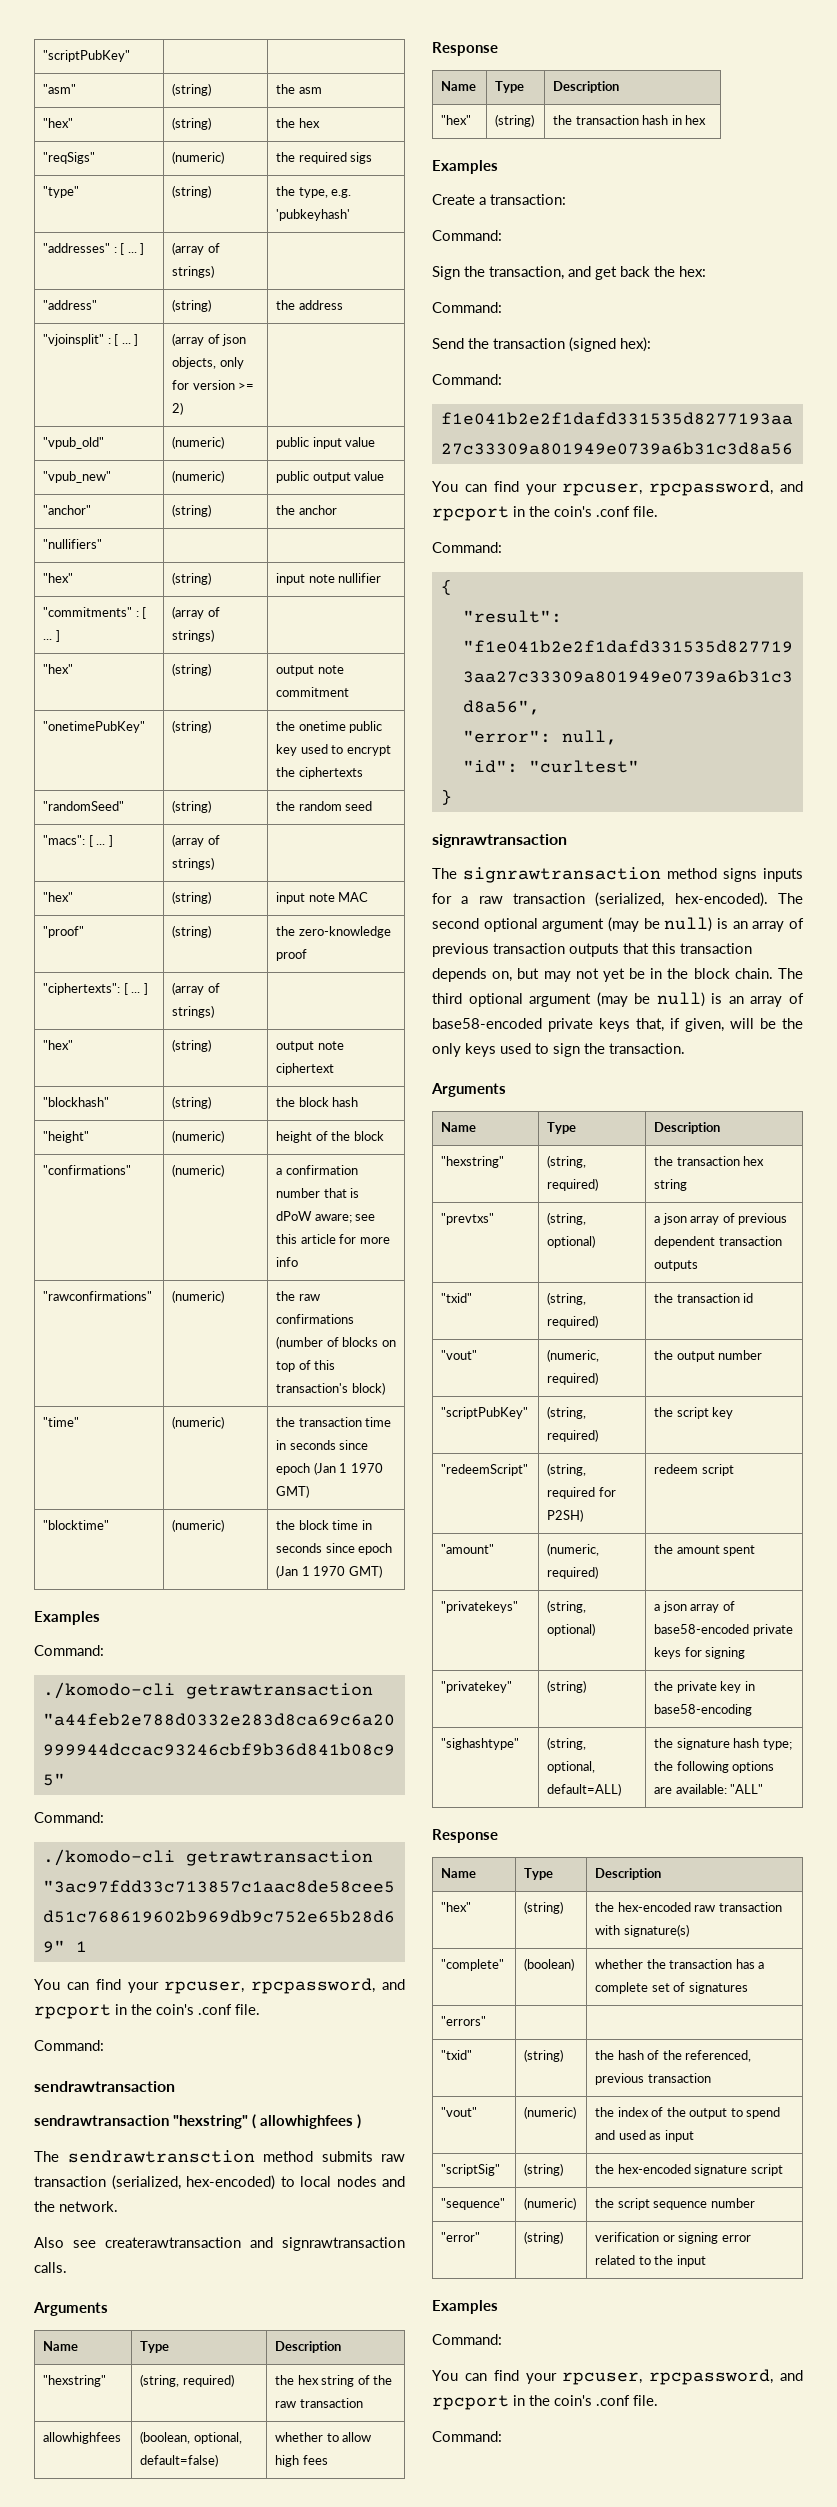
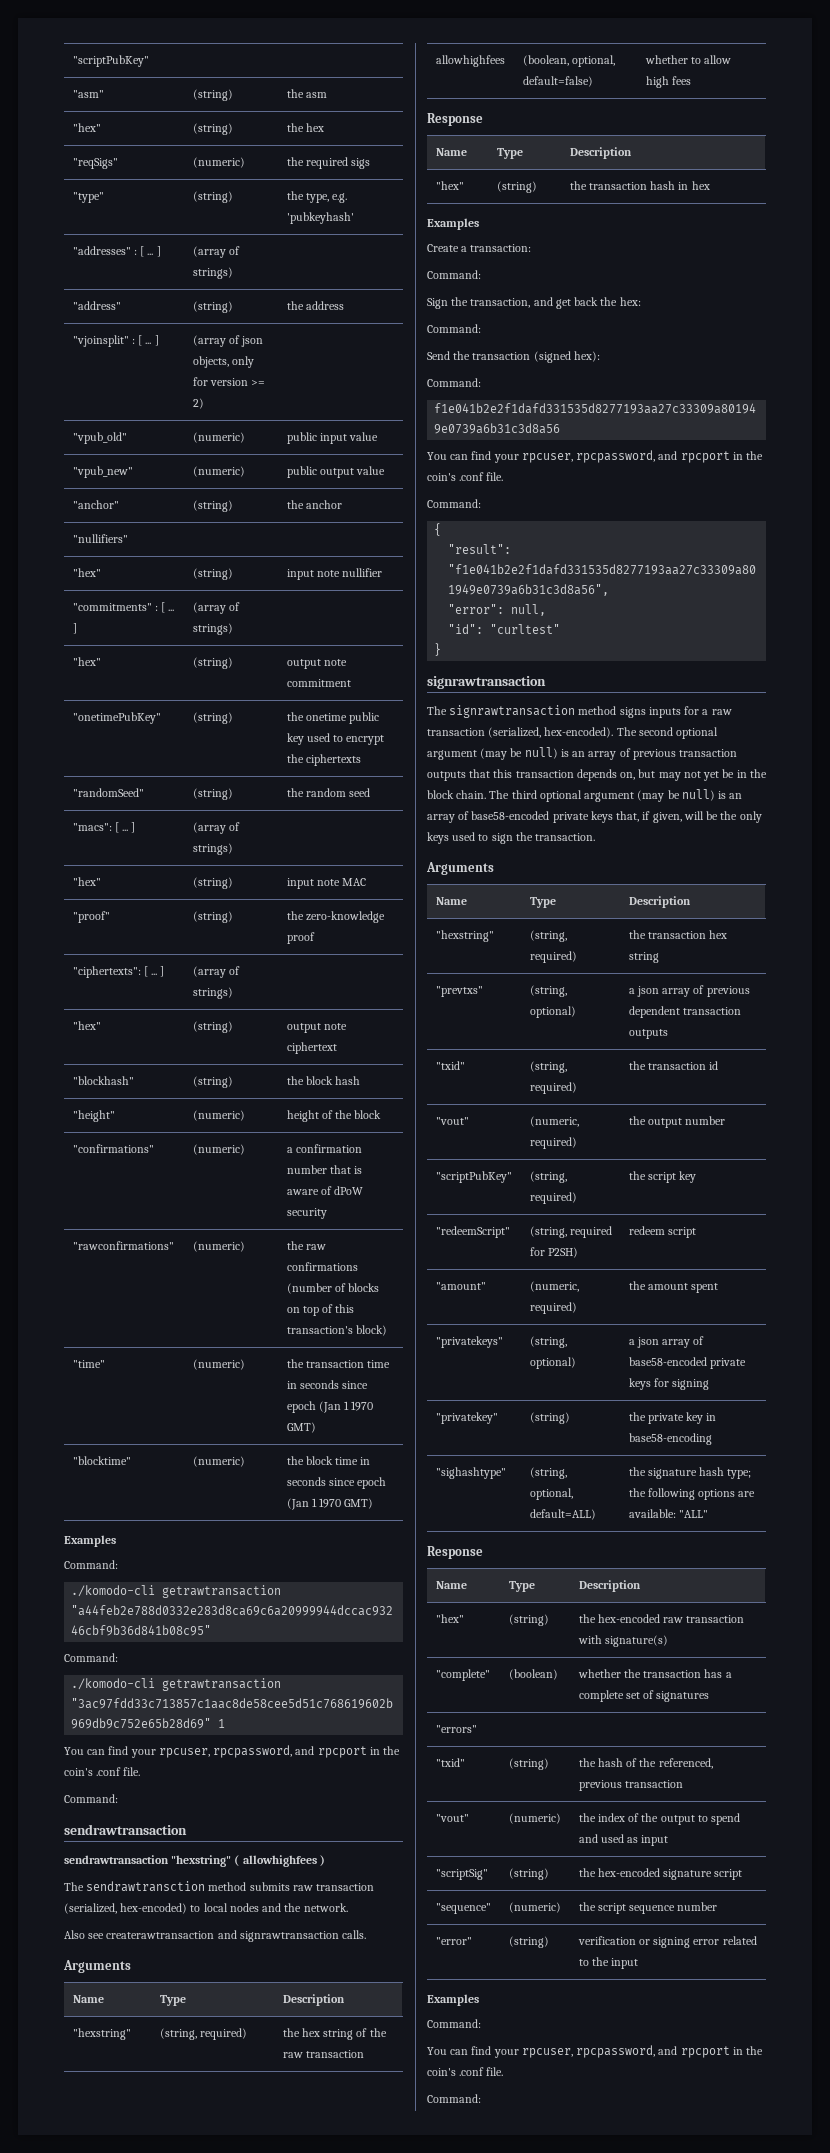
[276,1211,376,1223] [276,1234,390,1244] [276,1257,299,1267] dPoW aware; see this article for more info -> [286,1186,364,1195] [286,1208,327,1219] aware of dPoW security

